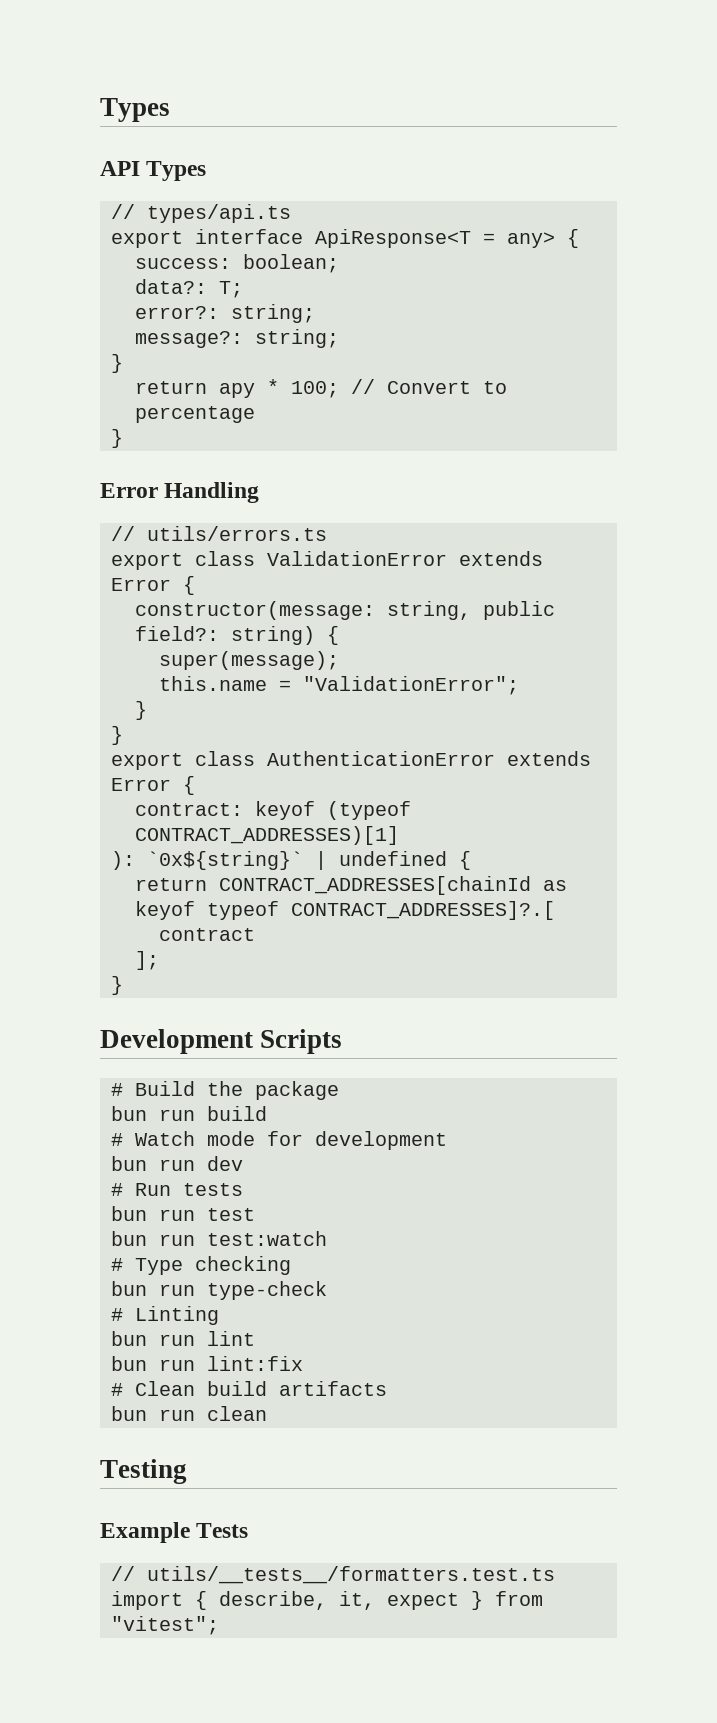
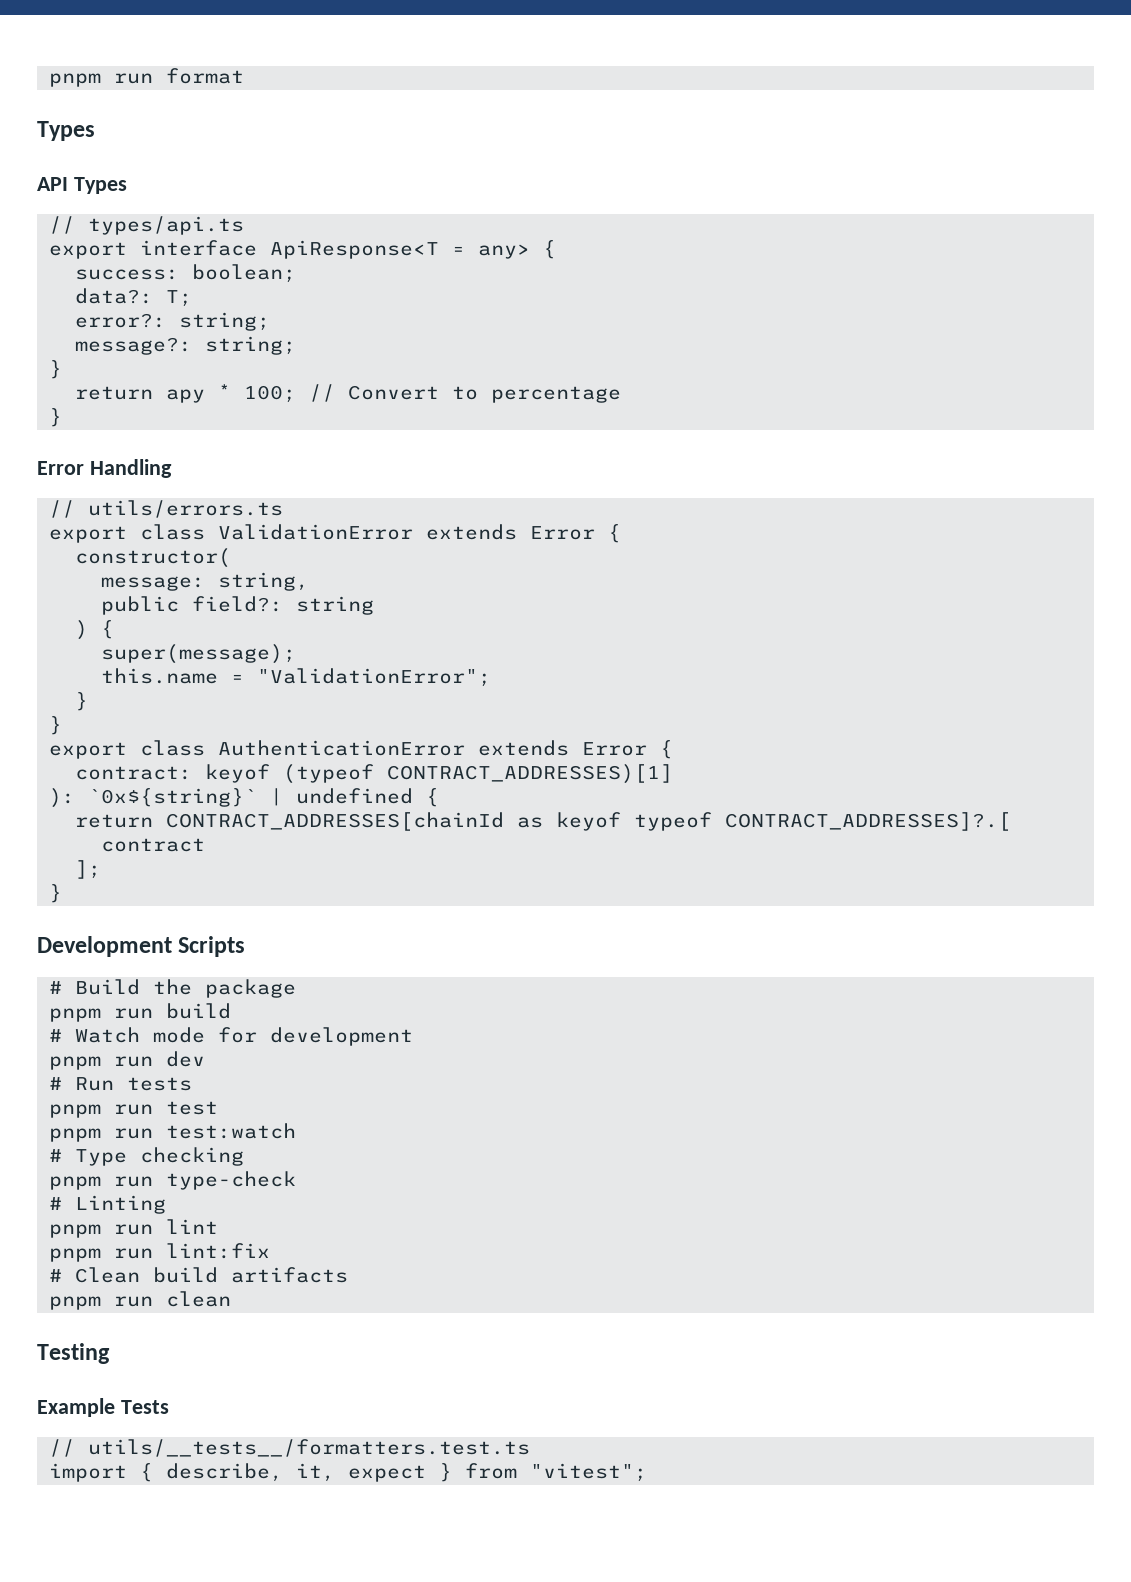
(100, 110) none -> [49,68,244,87] pnpm run format //
[135,601,376,620] constructor(message: -> [75,548,231,568] [101,576,205,591] constructor( // message:
(472, 610) none -> (309, 581) //
[231,626,316,645] string) -> [296,596,374,615] [75,620,88,640] string // )
[111,1106,148,1121] bun -> [49,1008,101,1022] pnpm
[111,1156,148,1171] bun -> [49,1056,101,1070] pnpm
[111,1206,148,1221] bun -> [49,1104,101,1118] pnpm
[111,1231,148,1246] bun -> [49,1128,101,1142] pnpm
[111,1281,148,1296] bun -> [49,1176,101,1190] pnpm
[111,1331,148,1346] bun -> [49,1224,101,1238] pnpm
[111,1356,148,1371] bun -> [49,1248,101,1262] pnpm
[111,1406,148,1421] bun -> [49,1296,101,1310] pnpm

